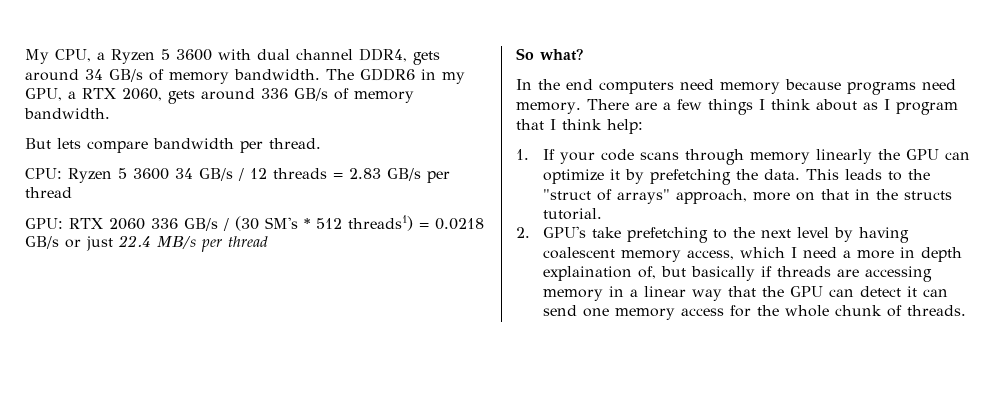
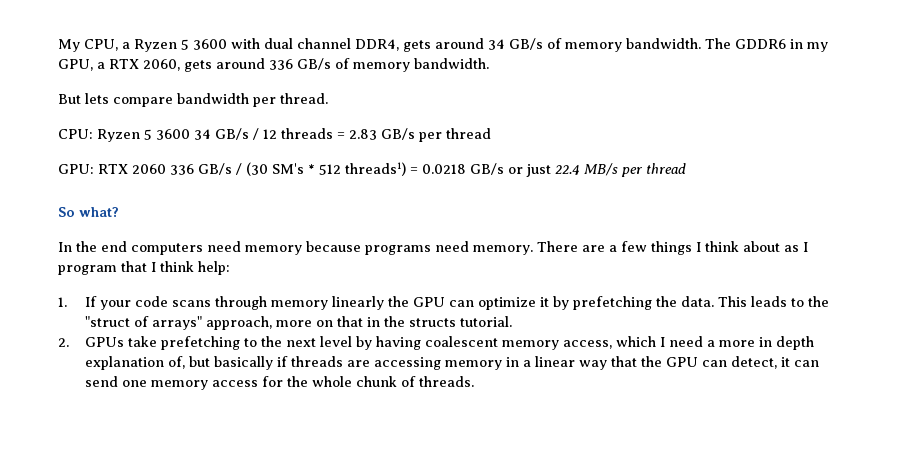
[542,226,586,238] GPU's -> [84,337,124,347] GPUs
[542,266,632,281] explaination -> [84,356,164,370] explanation
[859,286,901,297] detect -> [730,356,777,369] detect,

